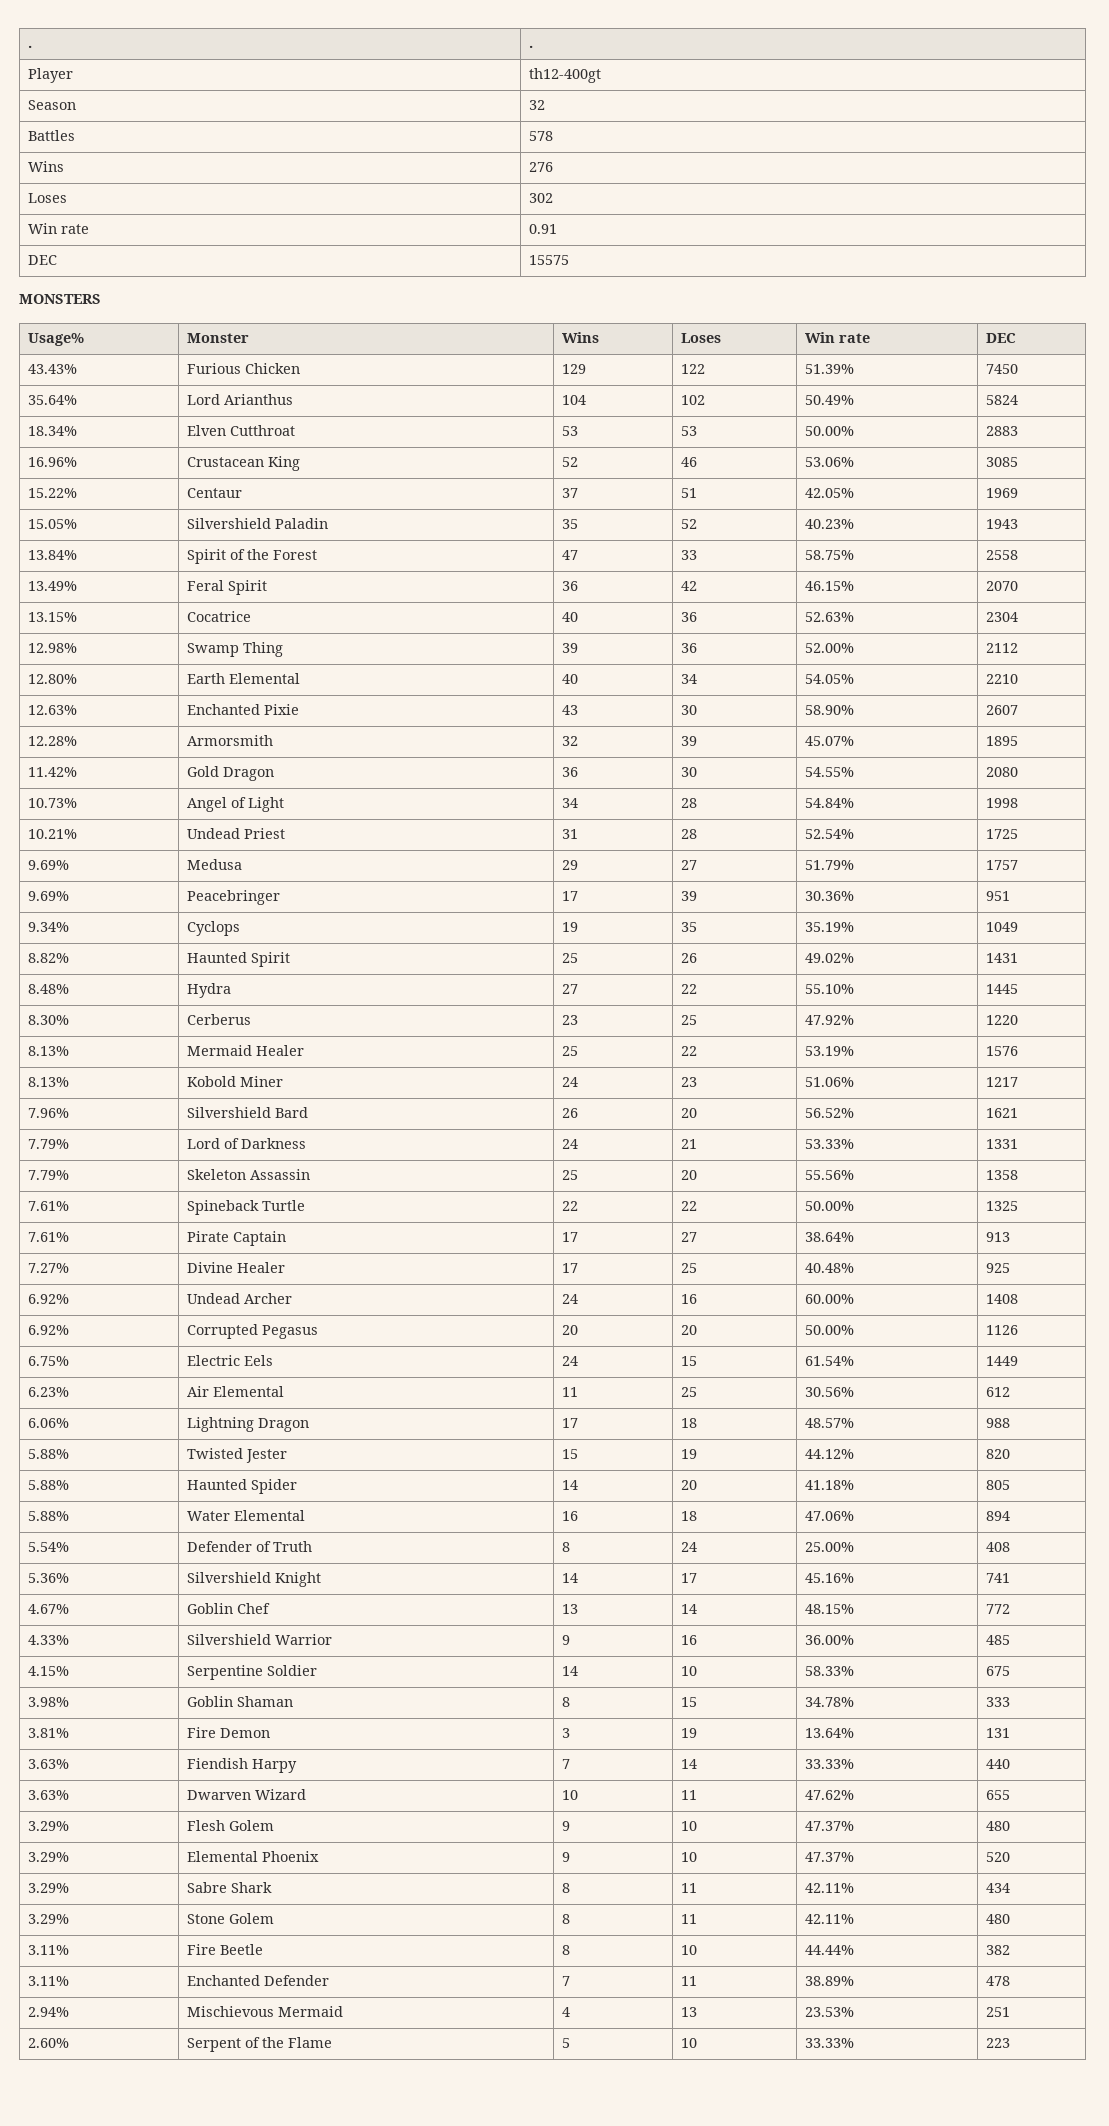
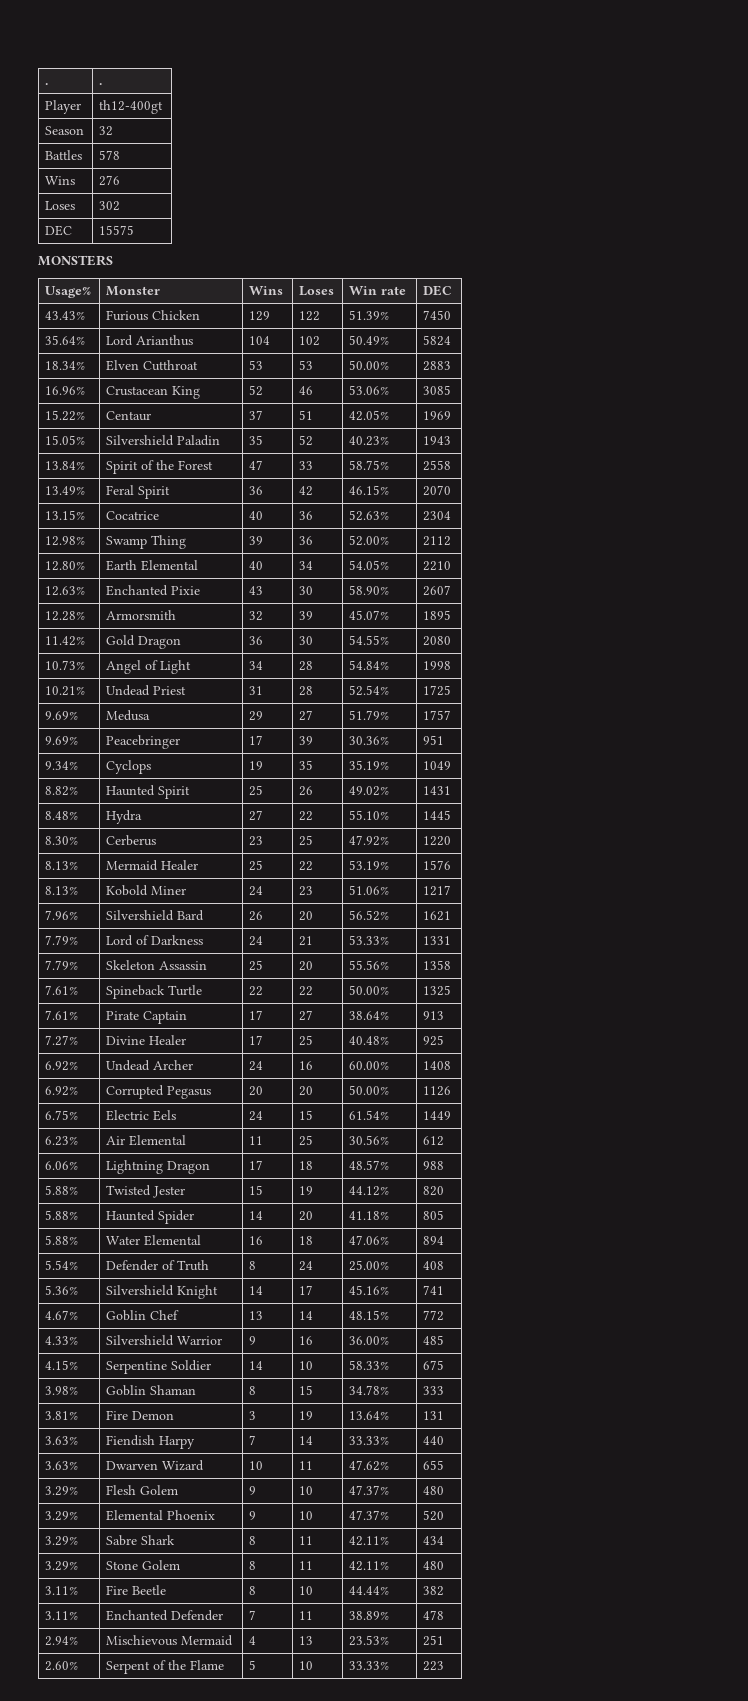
[27,223,89,234] [528,224,557,234] // Win rate | 0.91 -> (121, 206) none

